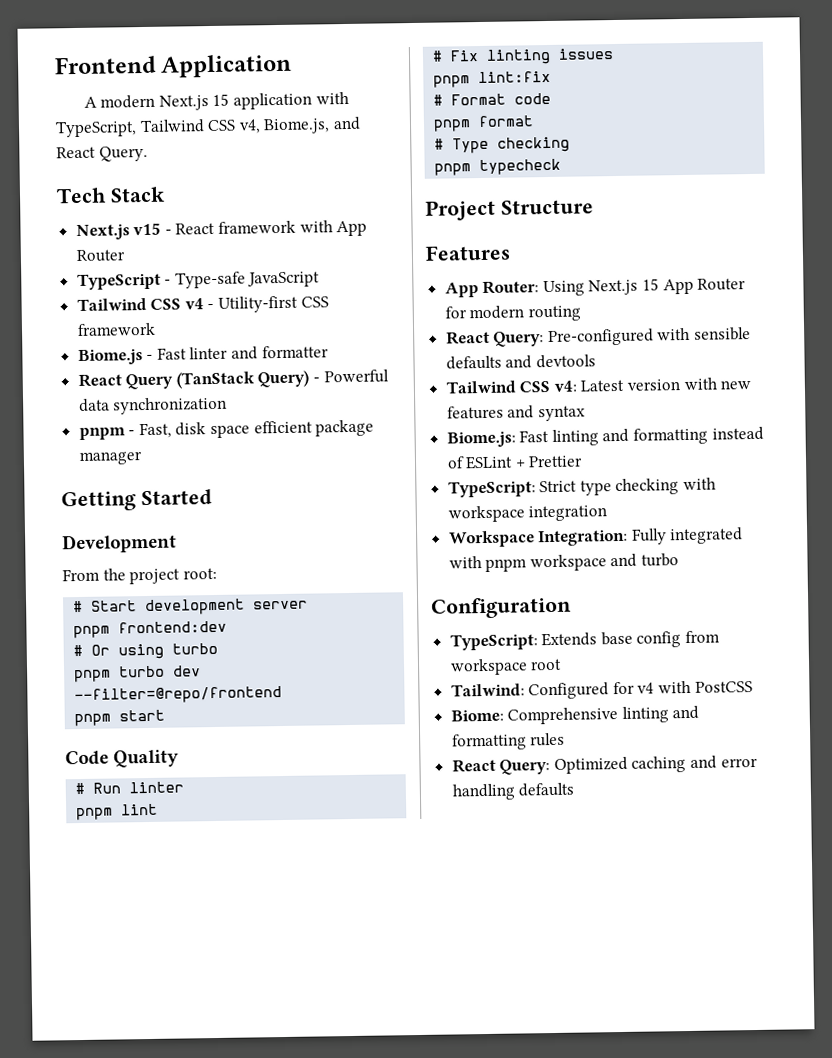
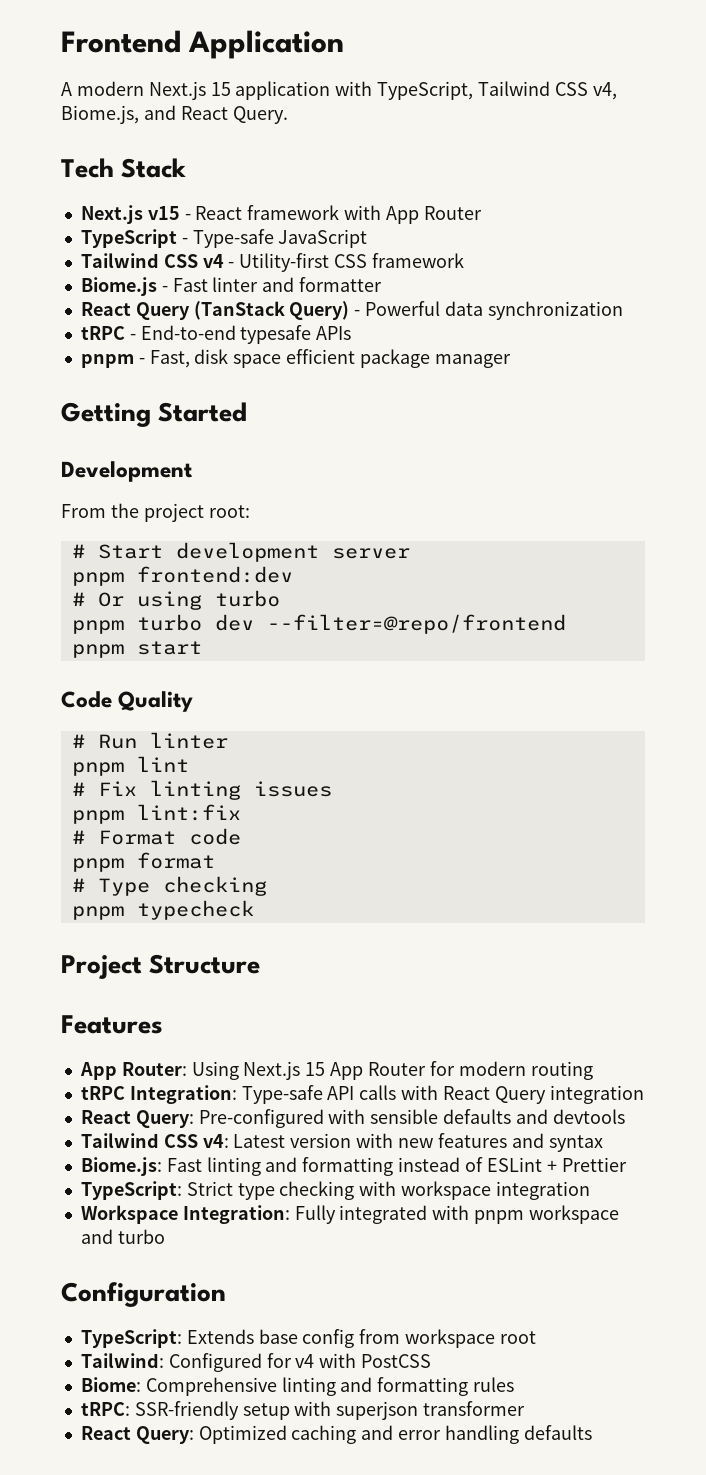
(228, 405) none -> [80,325,352,344] // tRPC - End-to-end typesafe APIs
(581, 313) none -> [80,1085,644,1104] // tRPC Integration: Type-safe API calls with React Query integration
(566, 739) none -> [80,1401,526,1420] // tRPC: SSR-friendly setup with superjson transformer

